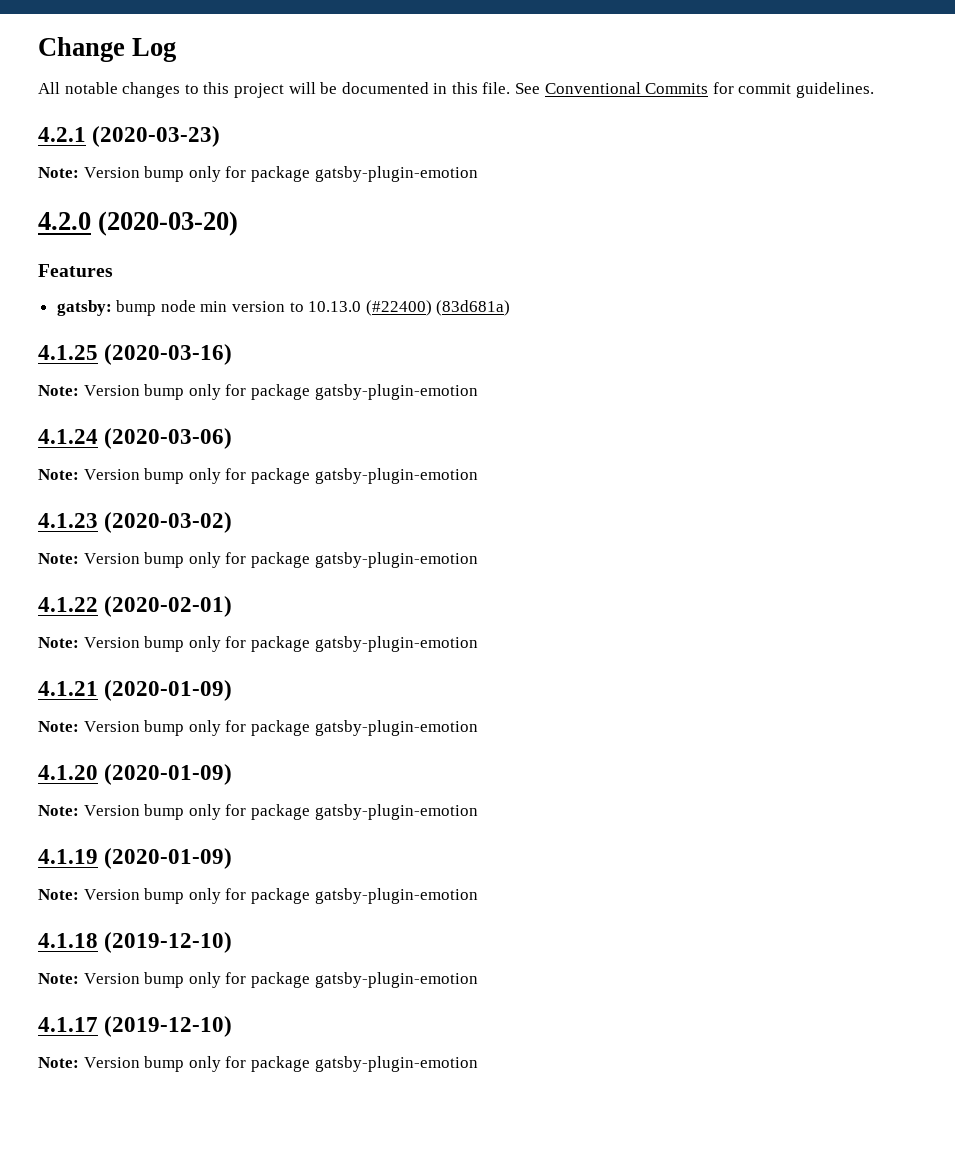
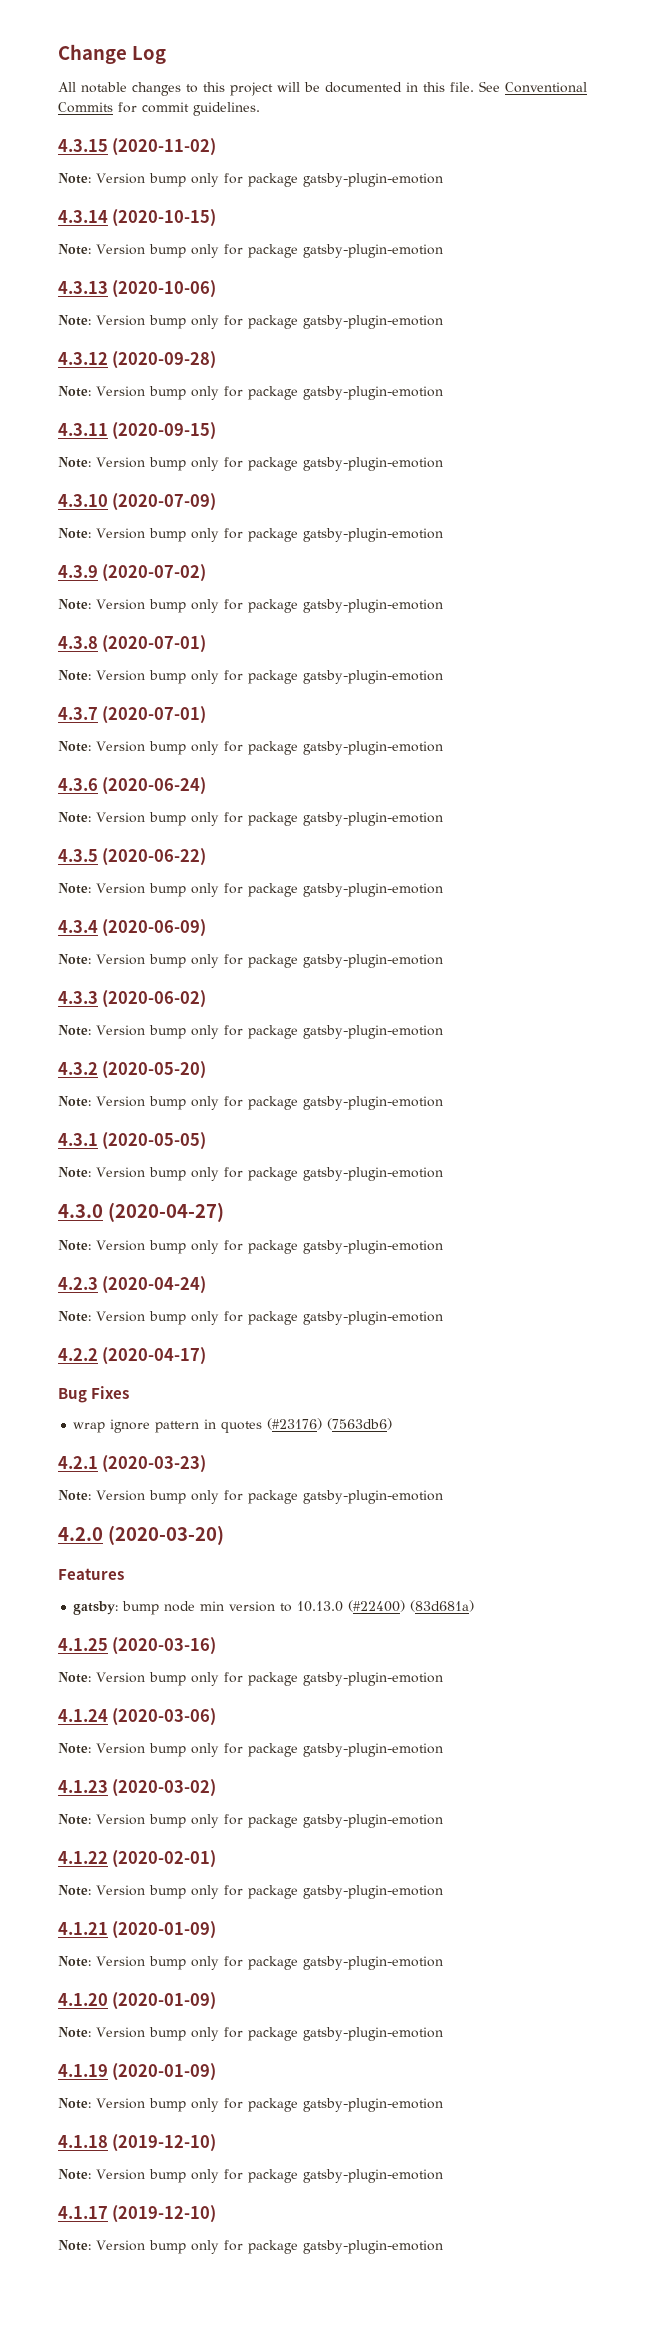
(875, 90) none -> [58,138,217,156] [58,173,443,187] [58,209,217,227] [58,244,443,258] [58,280,217,298] [58,315,443,329] [58,351,217,369] [58,386,443,400] [58,422,217,440] [58,457,443,471] [58,493,217,511] [58,528,443,542] [58,564,207,582] [58,599,443,613] [58,635,207,653] [58,670,443,684] [58,706,207,724] [58,741,443,755] [58,777,207,795] [58,812,443,826] [58,848,207,866] [58,883,443,897] [58,919,207,937] [58,954,443,968] [58,990,207,1008] [58,1025,443,1039] [58,1061,207,1079] [58,1096,443,1110] [58,1132,207,1150] [58,1167,443,1181] [58,1202,224,1222] [58,1240,443,1254] [58,1276,207,1294] [58,1311,443,1325] [58,1347,207,1365] [58,1386,130,1403] [73,1418,393,1433] // 4.3.15 (2020-11-02) // Note: Version bump only for package gatsby-plugin-emotion // 4.3.14 (2020-10-15) // Note: Version bump only for package gatsby-plugin-emotion // 4.3.13 (2020-10-06) // Note: Version bump only for package gatsby-plugin-emotion // 4.3.12 (2020-09-28) // Note: Version bump only for package gatsby-plugin-emotion // 4.3.11 (2020-09-15) // Note: Version bump only for package gatsby-plugin-emotion // 4.3.10 (2020-07-09) // Note: Version bump only for package gatsby-plugin-emotion // 4.3.9 (2020-07-02) // Note: Version bump only for package gatsby-plugin-emotion // 4.3.8 (2020-07-01) // Note: Version bump only for package gatsby-plugin-emotion // 4.3.7 (2020-07-01) // Note: Version bump only for package gatsby-plugin-emotion // 4.3.6 (2020-06-24) // Note: Version bump only for package gatsby-plugin-emotion // 4.3.5 (2020-06-22) // Note: Version bump only for package gatsby-plugin-emotion // 4.3.4 (2020-06-09) // Note: Version bump only for package gatsby-plugin-emotion // 4.3.3 (2020-06-02) // Note: Version bump only for package gatsby-plugin-emotion // 4.3.2 (2020-05-20) // Note: Version bump only for package gatsby-plugin-emotion // 4.3.1 (2020-05-05) // Note: Version bump only for package gatsby-plugin-emotion // 4.3.0 (2020-04-27) // Note: Version bump only for package gatsby-plugin-emotion // 4.2.3 (2020-04-24) // Note: Version bump only for package gatsby-plugin-emotion // 4.2.2 (2020-04-17) // Bug Fixes // wrap ignore pattern in quotes (#23176) (7563db6)

